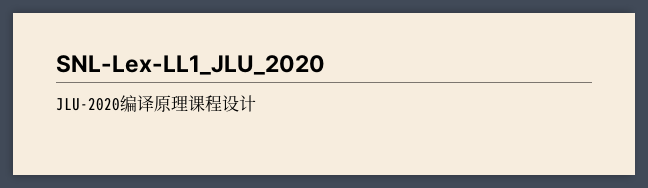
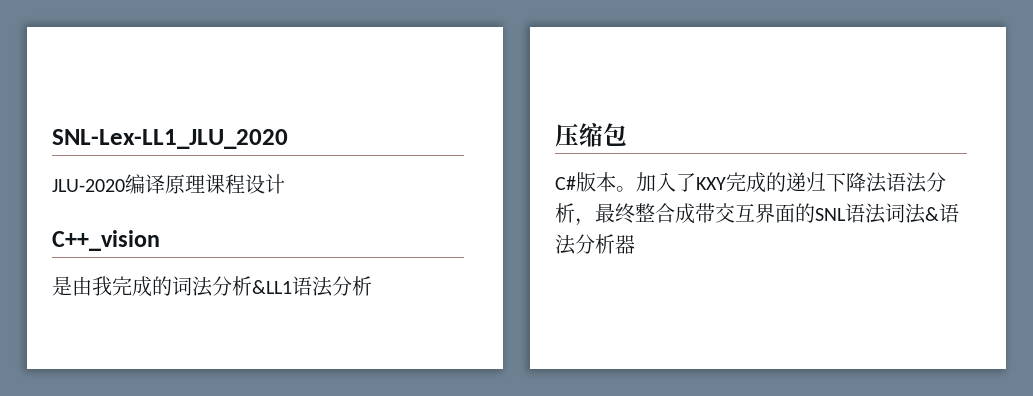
(256, 103) none -> [52,230,160,251] [52,276,372,297] [555,123,627,147] [555,172,946,193] [555,203,959,226] [555,234,635,255] // C++_vision // 是由我完成的词法分析&LL1语法分析 // 压缩包 // C#版本。加入了KXY完成的递归下降法语法分析，最终整合成带交互界面的SNL语法词法&语法分析器

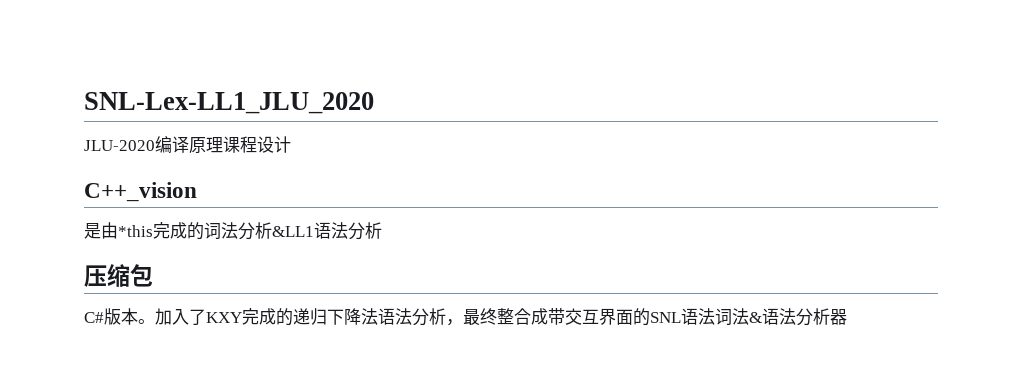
[92,276,112,296] 我 -> [118,225,153,237] *this

